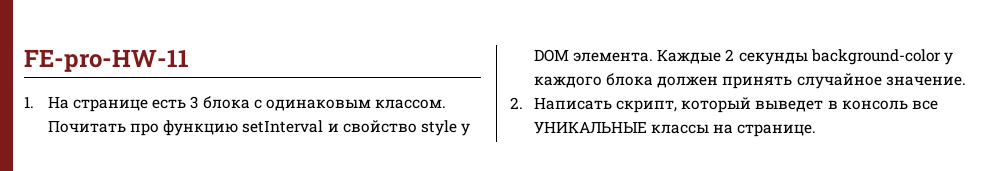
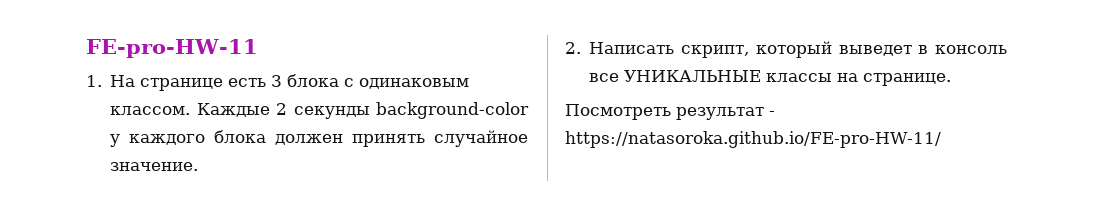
[47,120,471,136] [533,49,653,62] Почитать про функцию setInterval и свойство style у DOM элемента. -> (191, 110) none
(817, 130) none -> [565,104,775,120] [565,131,941,148] // Посмотреть результат - https://natasoroka.github.io/FE-pro-HW-11/

